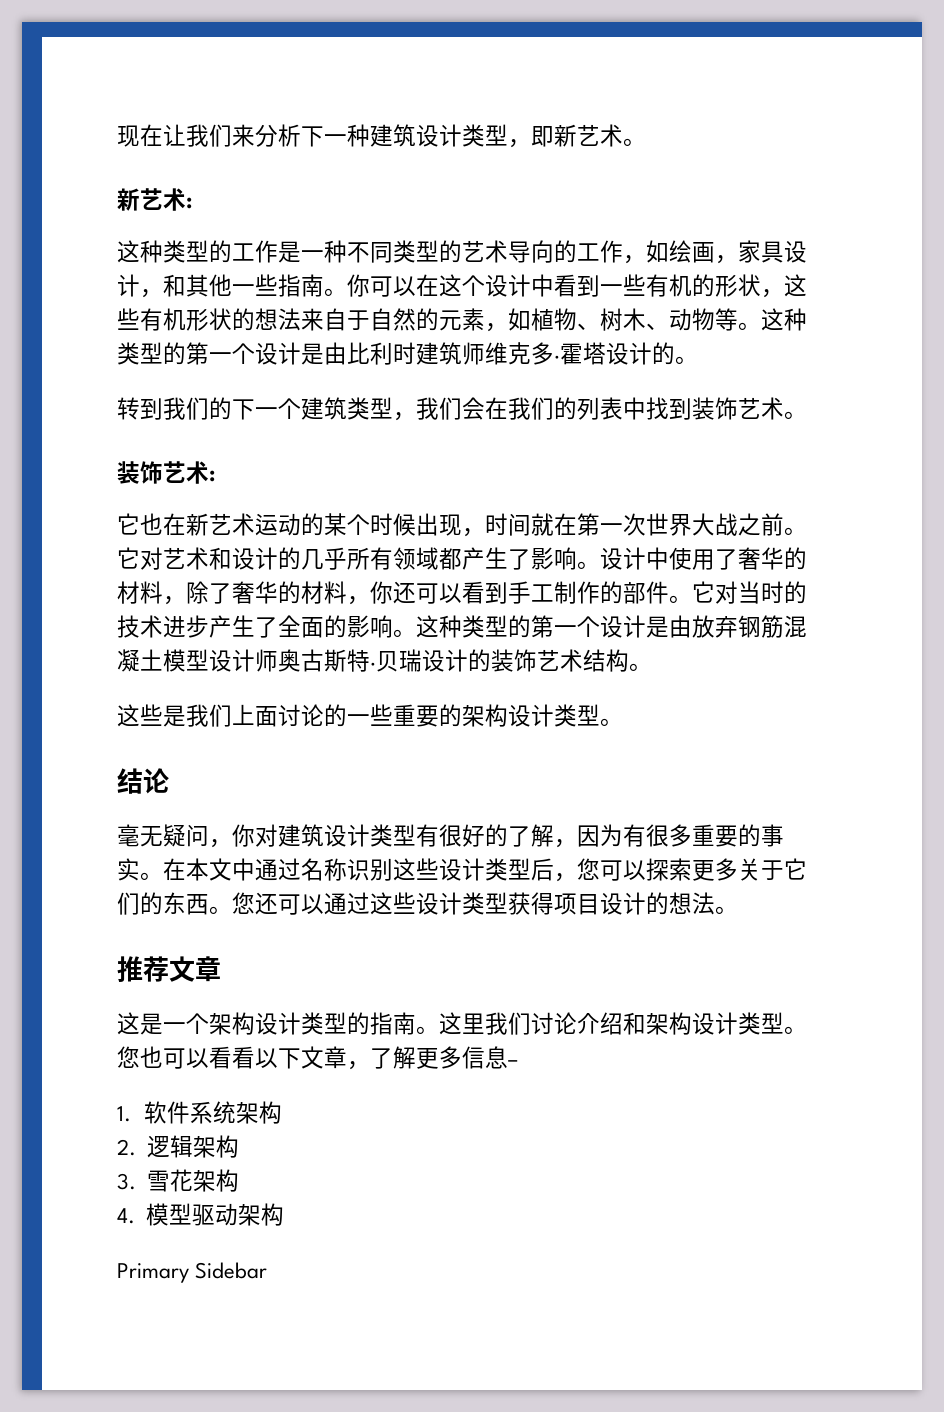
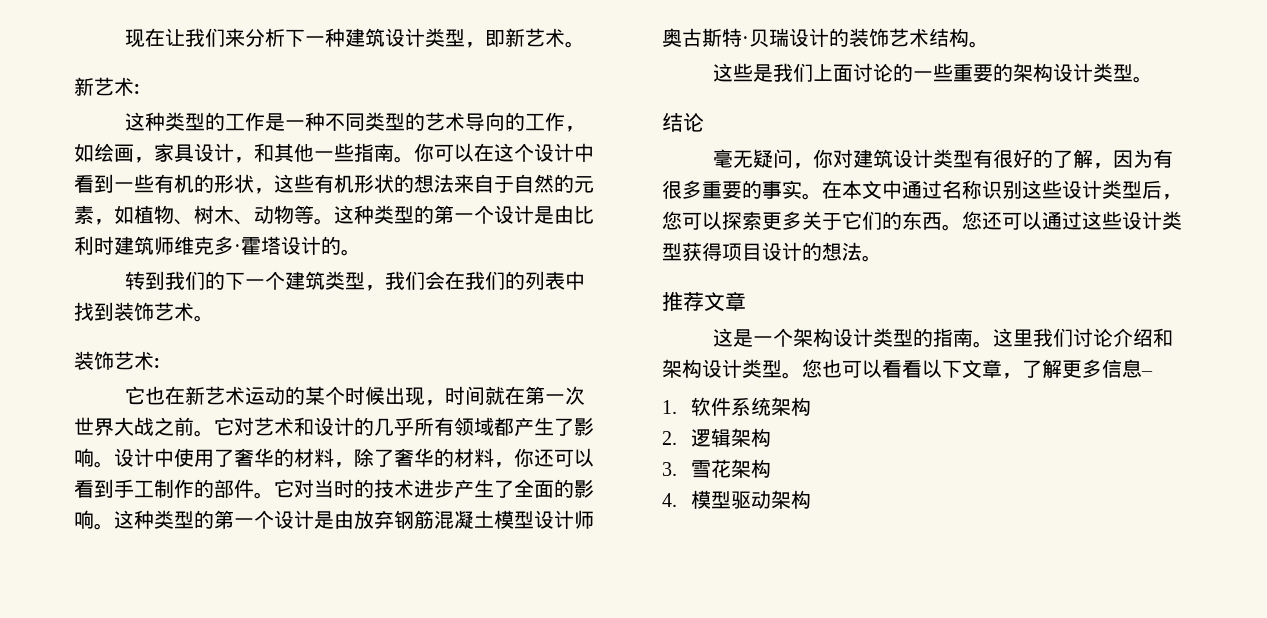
[117,1262,268,1283] // Primary Sidebar -> (812, 499) none

